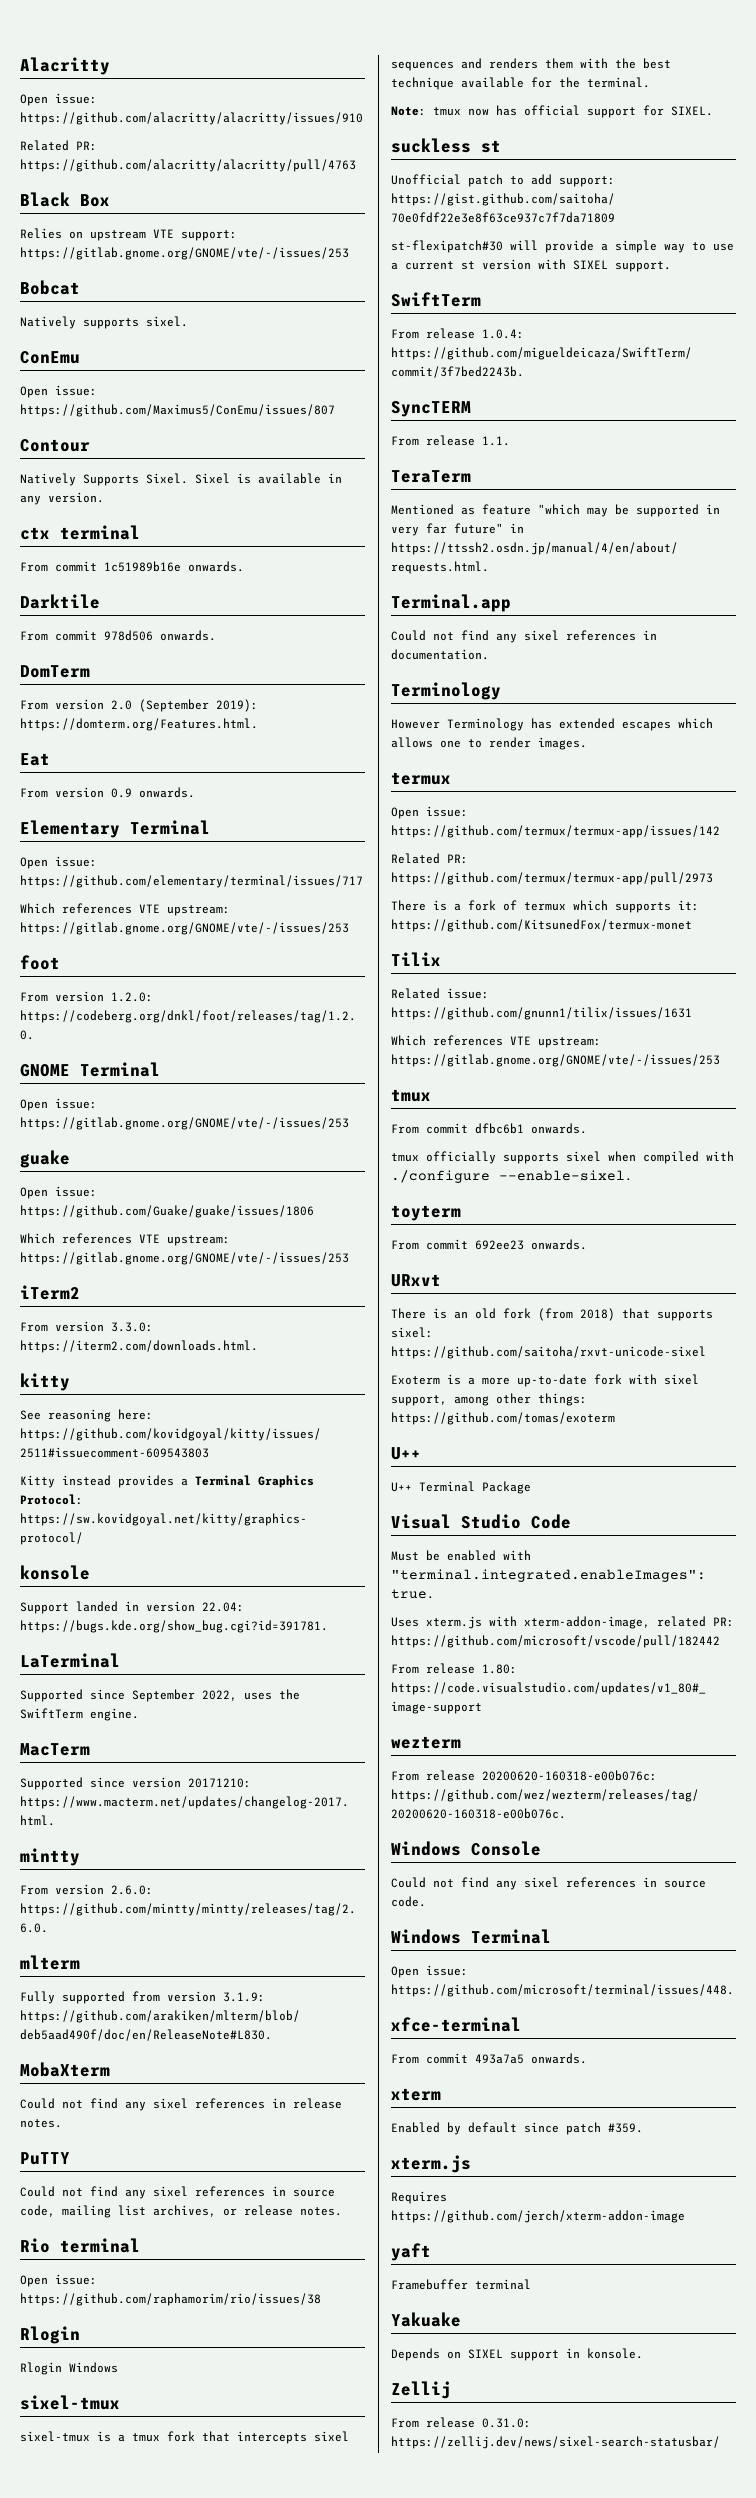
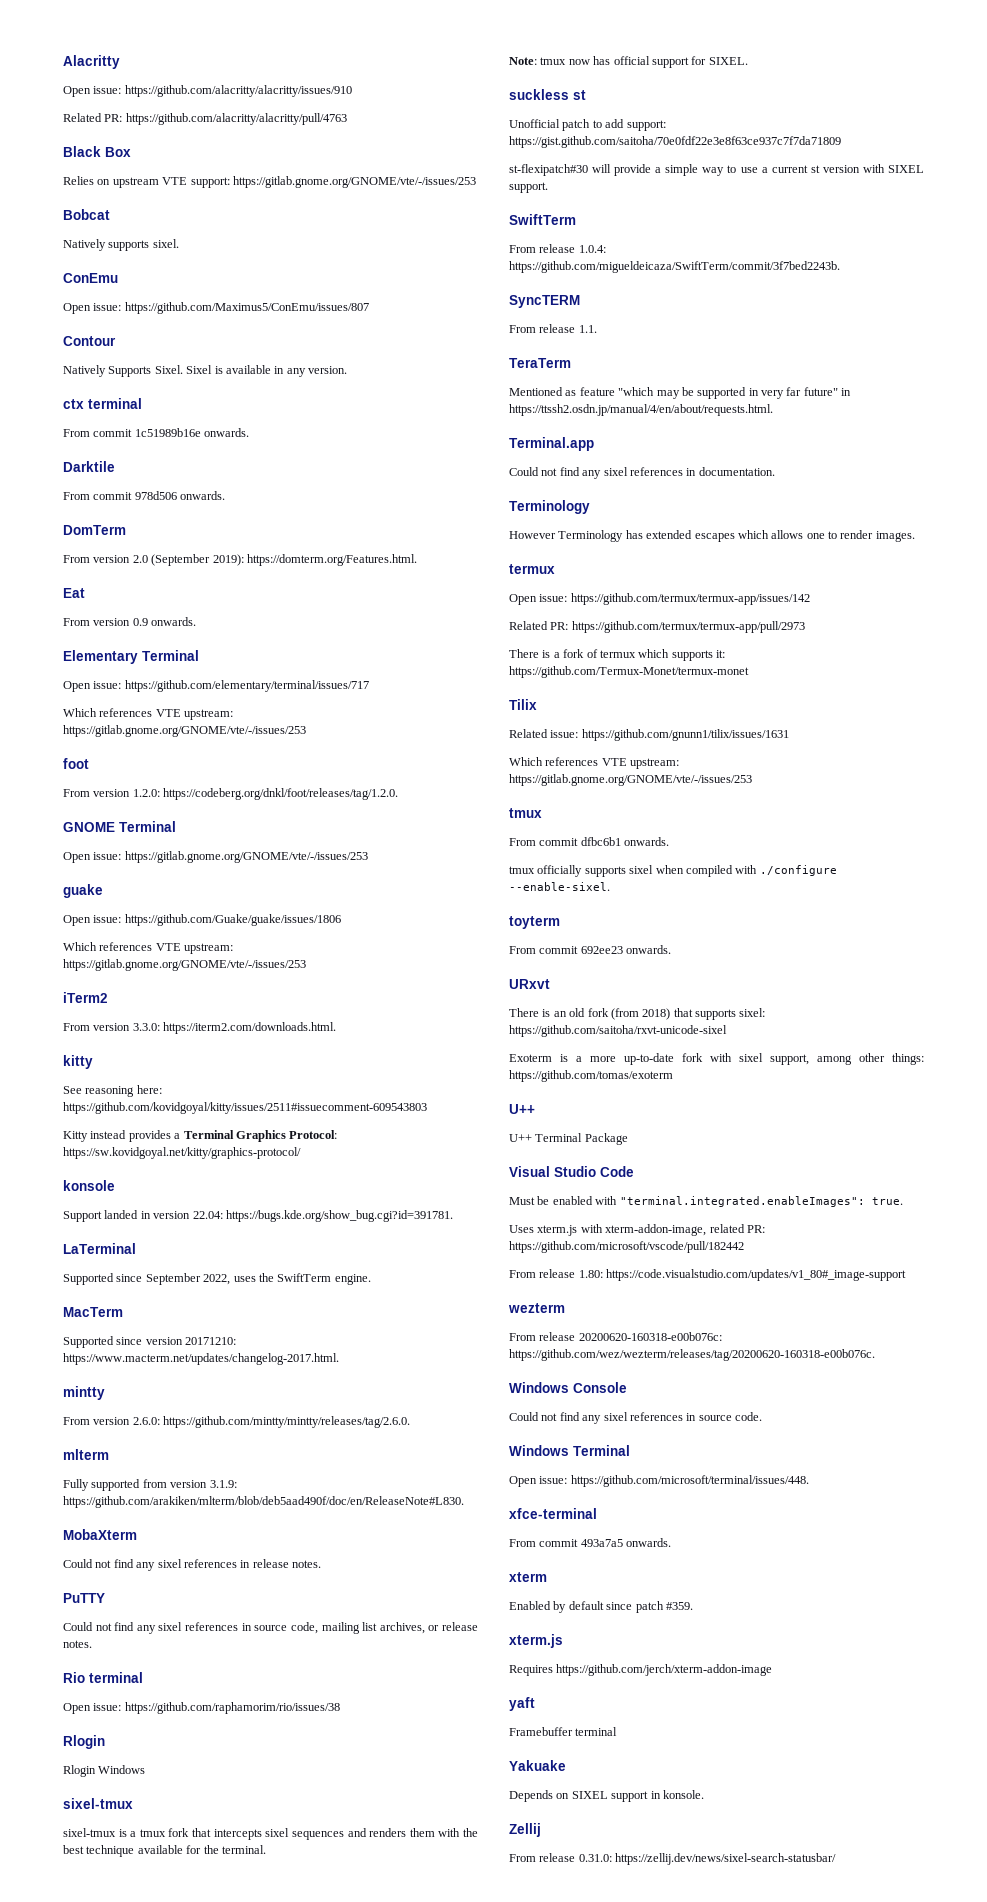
[391,919,692,932] https://github.com/KitsunedFox/termux-monet -> [509,666,749,678] https://github.com/Termux-Monet/termux-monet

